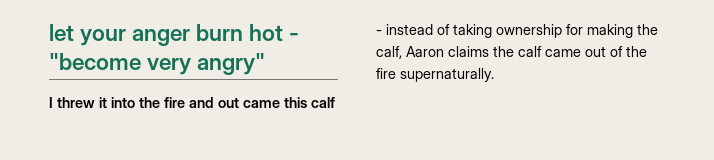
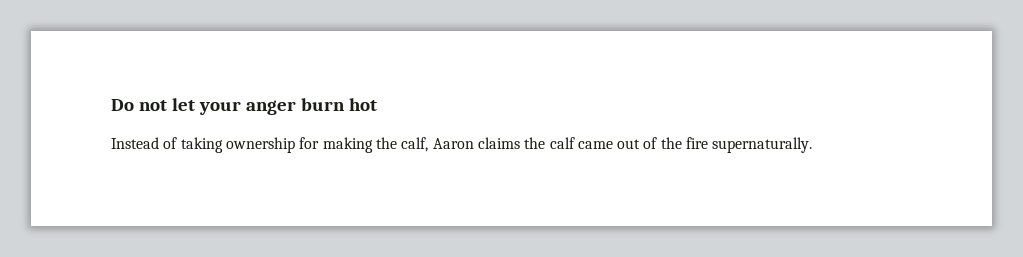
(49, 32) none -> [111,99,167,111] Do not
[289,33,300,41] [49,53,266,75] [49,97,335,108] [376,24,433,35] - "become very angry" // I threw it into the fire and out came this calf - instead -> [111,137,159,149] // Instead

